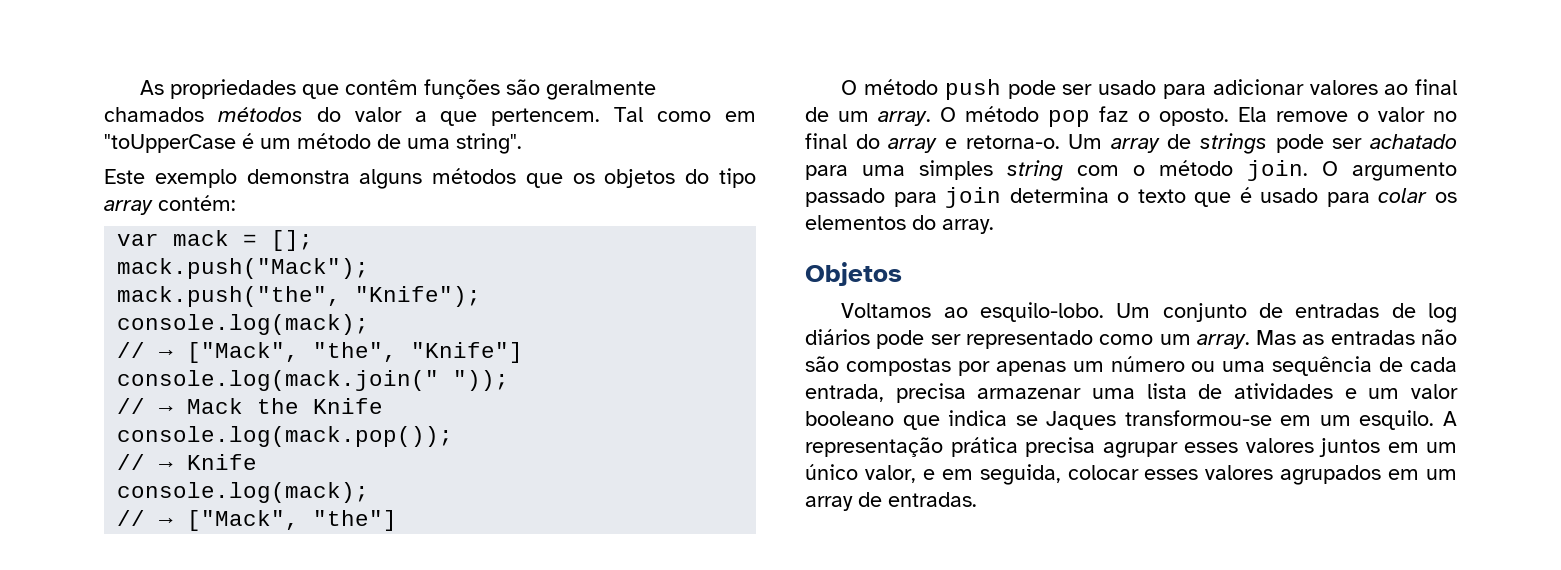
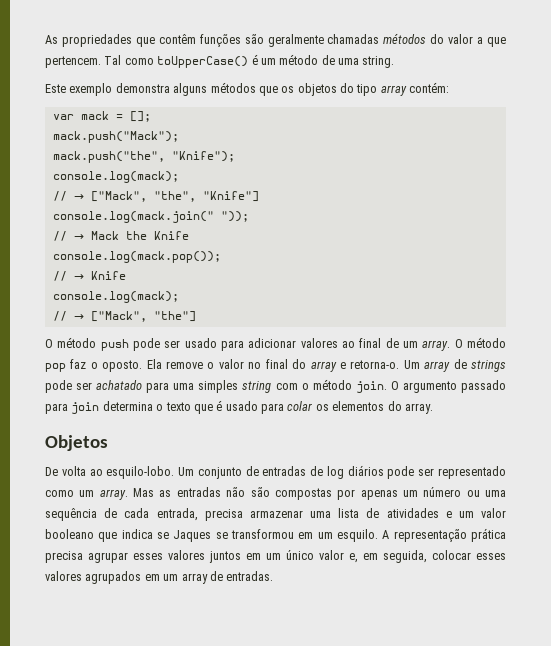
[104,107,204,122] chamados -> [327,34,380,44] chamadas
[725,111,757,122] [104,134,236,153] em "toUpperCase -> [157,56,249,68] toUpperCase()
[456,133,522,154] string". -> [362,56,395,68] string.
[841,303,932,318] Voltamos -> [45,466,86,476] De volta
[1124,410,1272,426] transformou-se -> [215,529,294,539] se transformou
[864,465,935,483] valor, e -> [319,550,358,563] valor e,

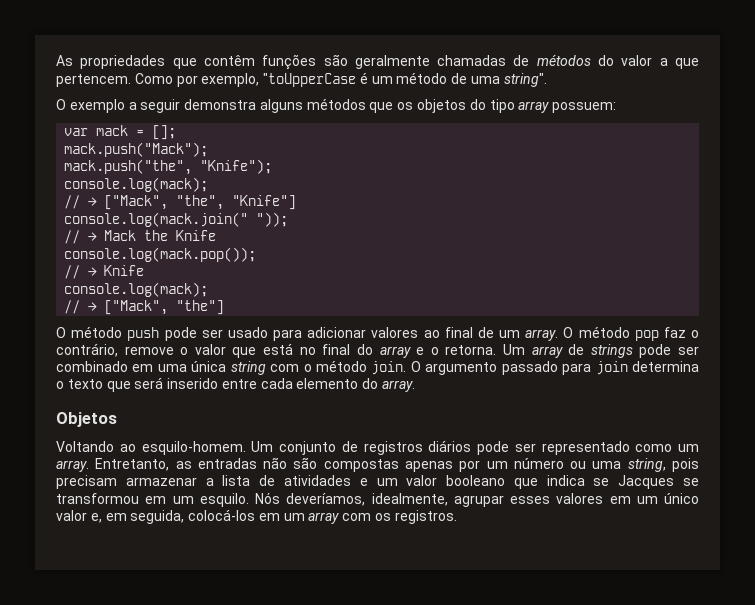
(380, 39) none -> [513,55,530,66] de
[104,55,249,68] Tal como toUpperCase() -> [134,73,357,87] Como por exemplo, "toUpperCase
[362,56,395,68] [45,83,113,96] string. // Este exemplo -> [503,73,547,87] [56,99,181,113] string". // O exemplo a seguir
[409,82,450,93] contém: -> [552,102,617,113] possuem:
[102,359,162,372] oposto. Ela -> [56,343,118,357] contrário,
(244, 364) none -> [232,343,294,358] que está
[350,360,400,369] retorna-o. -> [430,345,497,355] o retorna.
[96,380,239,393] achatado para uma simples -> [56,361,227,372] combinado em uma única
[216,400,433,414] [45,435,108,451] [45,466,344,479] é usado para colar os elementos do array. // Objetos // De volta ao esquilo-lobo. Um conjunto de entradas de log -> [134,377,416,392] [56,412,117,427] [56,441,423,455] será inserido entre cada elemento do array. // Objetos // Voltando ao esquilo-homem. Um conjunto de registros
[133,488,155,497] Mas -> [95,458,170,471] Entretanto,
[337,489,398,500] por apenas -> [404,460,481,472] apenas por
[45,508,331,521] sequência de cada entrada, precisa armazenar uma -> [627,458,700,472] [56,475,214,489] string, pois precisam armazenar a
[173,530,212,542] Jaques -> [618,475,675,489] Jacques
[382,528,506,542] [45,551,83,563] A representação prática precisa -> [255,492,448,506] Nós deveríamos, idealmente,
[209,551,241,563] juntos -> (604, 498) none
[432,550,506,560] [45,571,274,584] colocar esses valores agrupados em um array de entradas. -> [188,509,457,524] colocá-los em um array com os registros.

